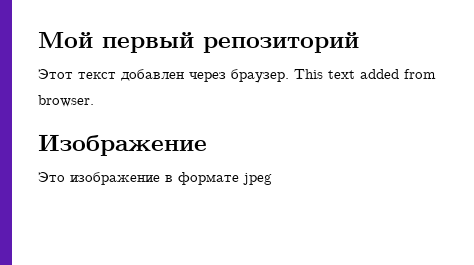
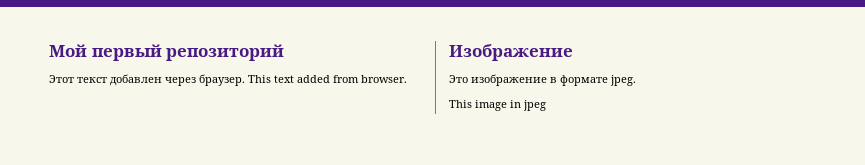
(239, 178) none -> [610,75,636,86] [449,100,521,111] jpeg. // This image in

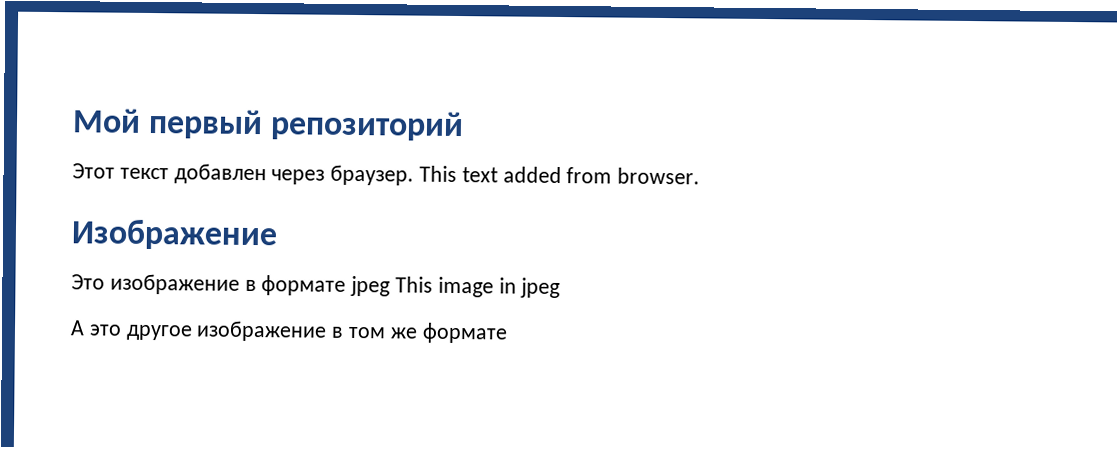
[610,75,636,86] jpeg. // -> [350,275,391,297] jpeg
(546, 105) none -> [70,320,508,344] // А это другое изображение в том же формате

